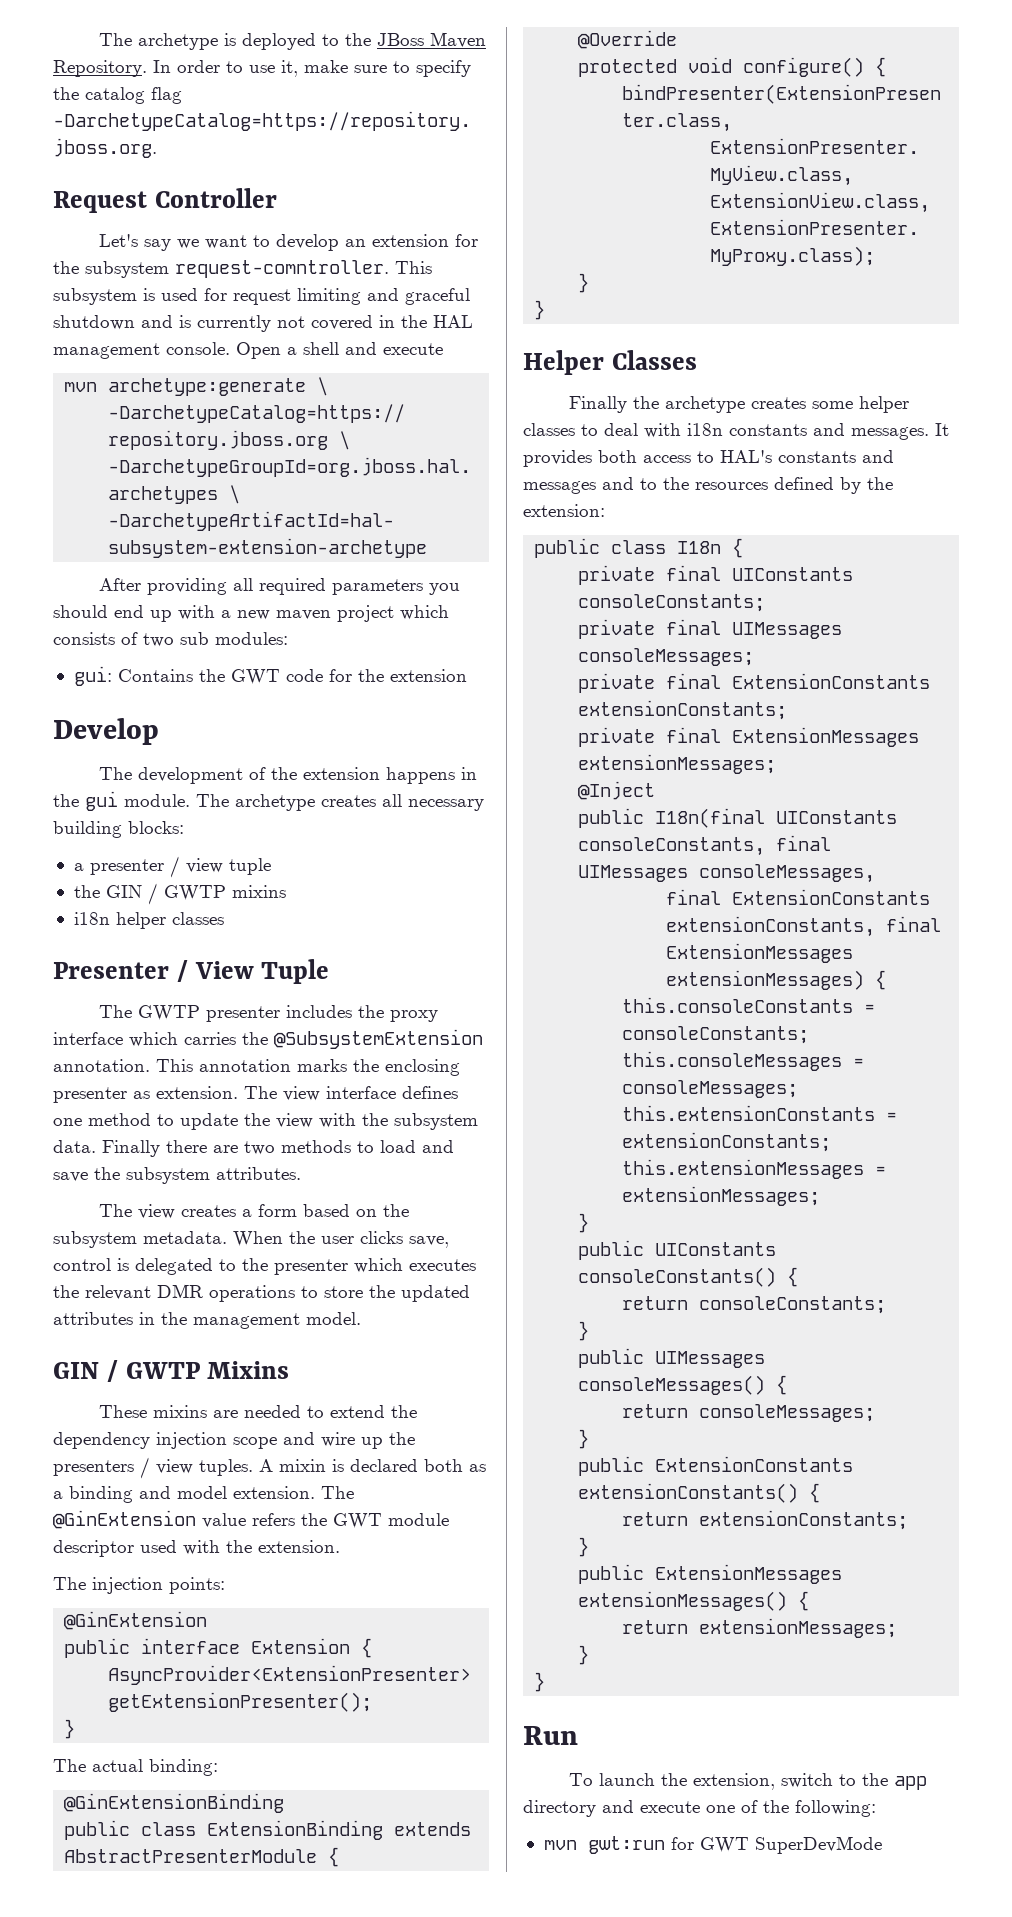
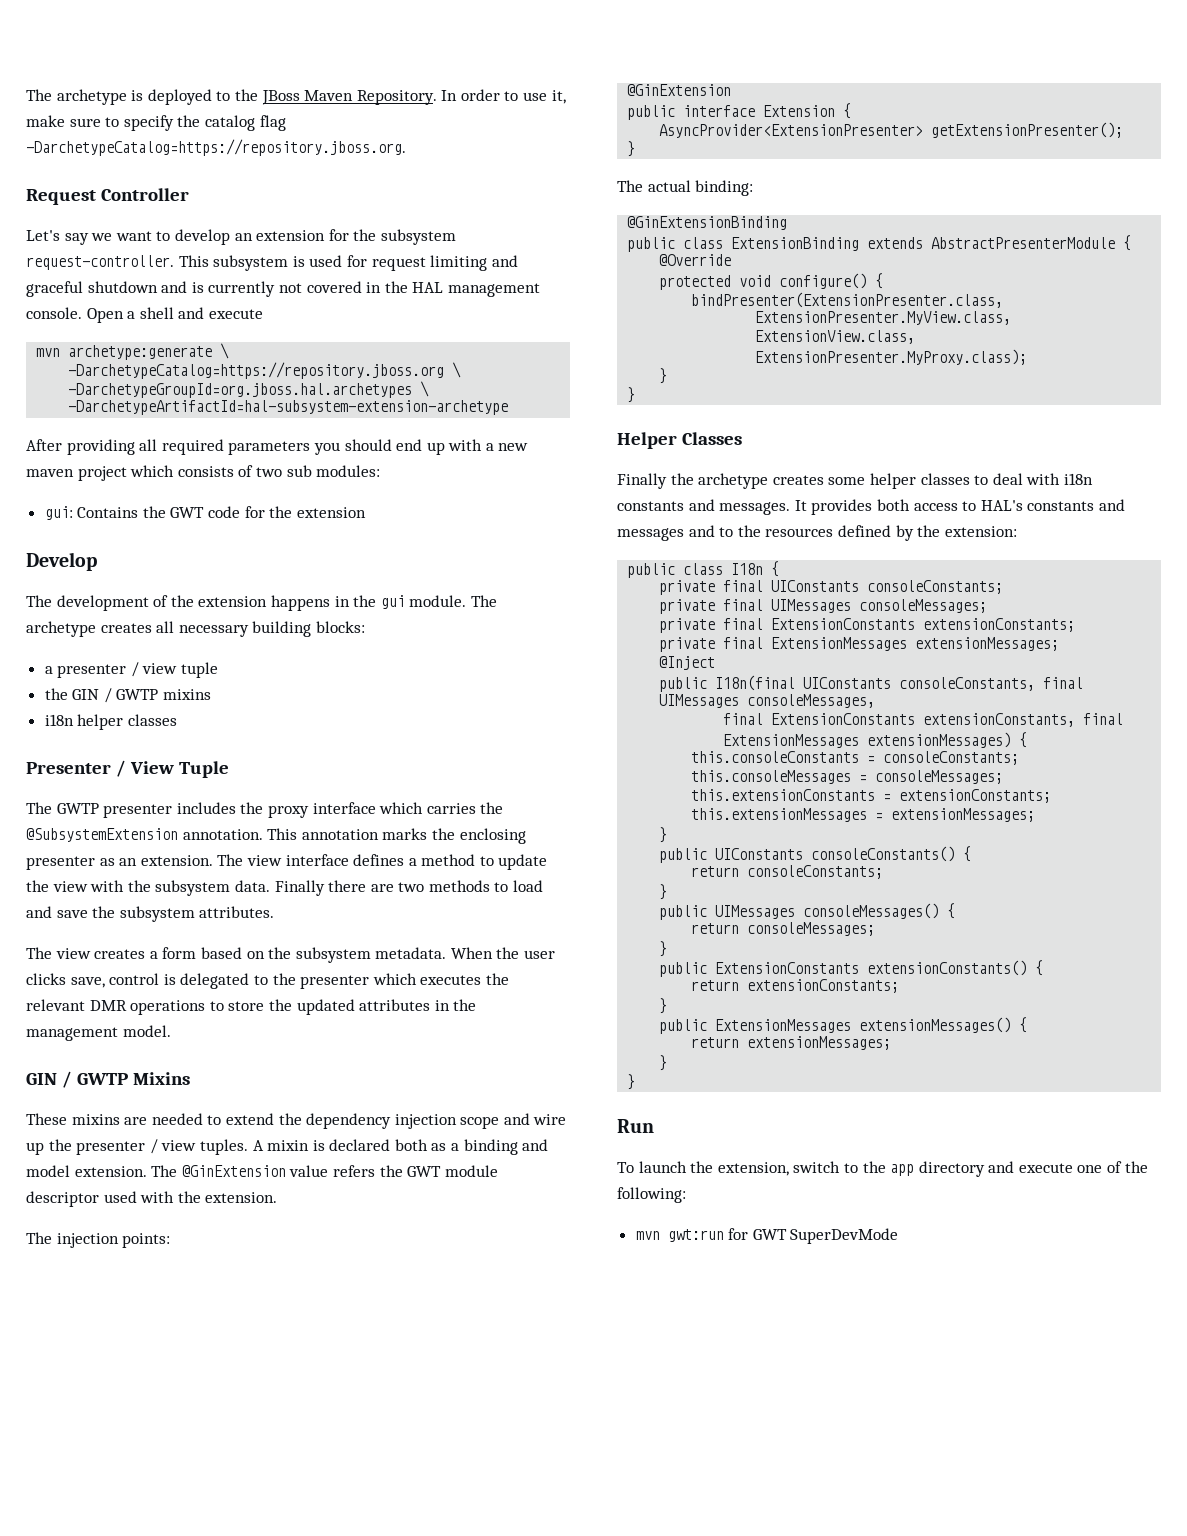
[175,260,389,278] request-comntroller. -> [26,255,174,270] request-controller.
(150, 1095) none -> [119,858,138,866] an
[53,1118,82,1126] one -> [408,858,417,866] a
[53,1460,134,1476] presenters -> [76,1141,146,1155] presenter

